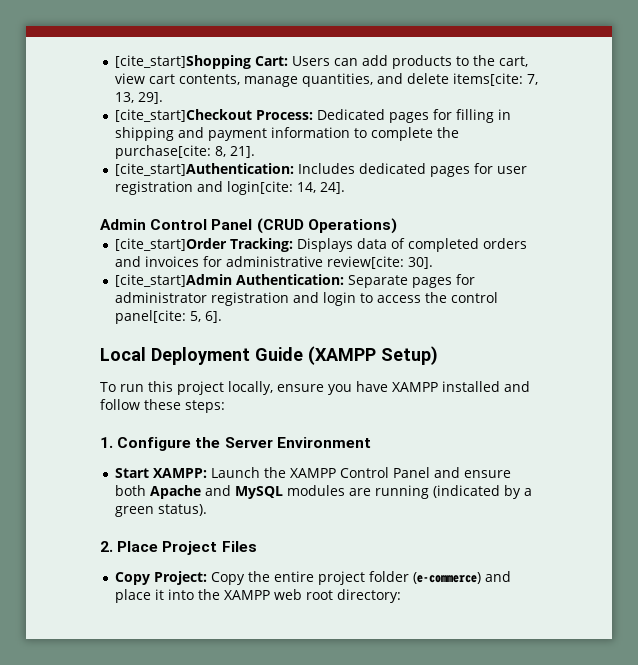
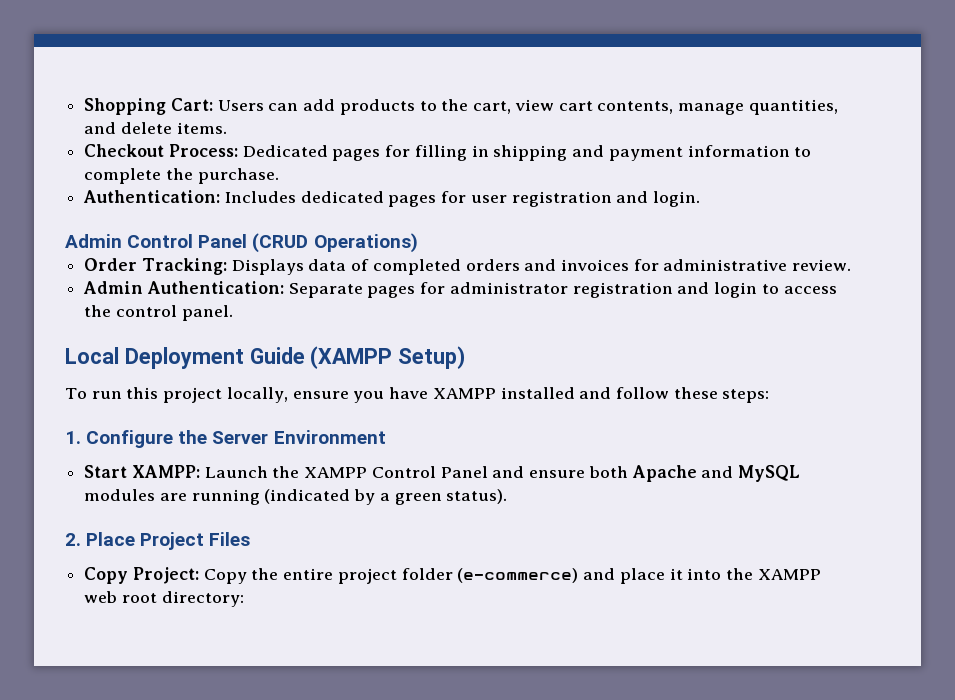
[114,55,251,69] [cite_start]Shopping -> [84,98,167,115] Shopping
[452,73,538,86] [114,92,163,104] [114,109,252,122] items[cite: 7, 13, 29]. // [cite_start]Checkout -> [176,122,227,134] [84,144,165,157] items. // Checkout
[114,145,255,159] [114,163,294,176] purchase[cite: 8, 21]. // [cite_start]Authentication: -> [197,168,279,184] [83,190,221,203] purchase. // Authentication:
[226,181,345,195] login[cite: 14, 24]. -> [653,191,701,207] login.
[114,238,227,251] [cite_start]Order -> [84,258,138,271] Order
[326,256,433,269] [114,274,232,287] review[cite: 30]. // [cite_start]Admin -> [792,259,852,271] [83,281,144,294] review. // Admin
[114,310,222,324] panel[cite: 5, 6]. -> [181,305,233,321] panel.

